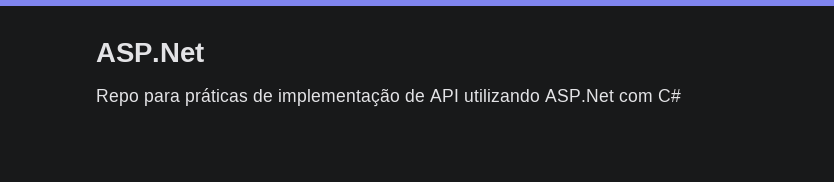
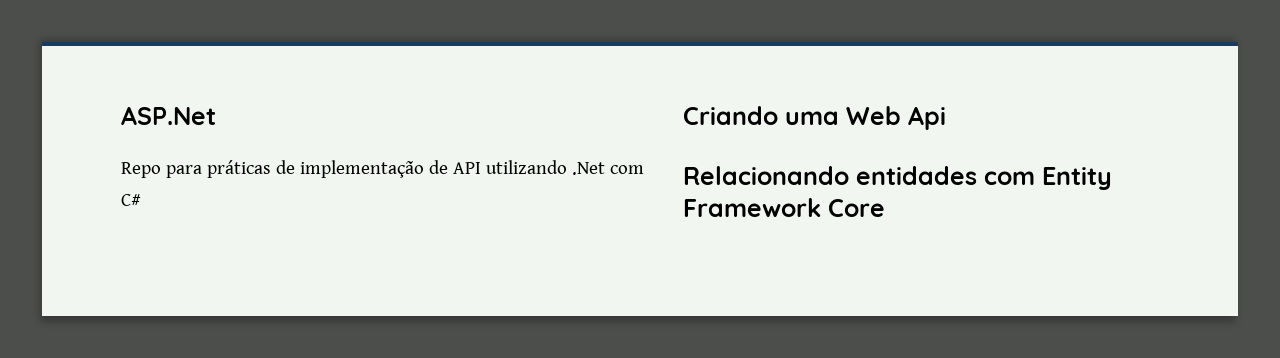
[545,89,614,102] ASP.Net -> [571,162,605,175] .Net
(681, 95) none -> [683,106,946,130] [683,166,1112,190] [683,198,885,217] // Criando uma Web Api // Relacionando entidades com Entity Framework Core

